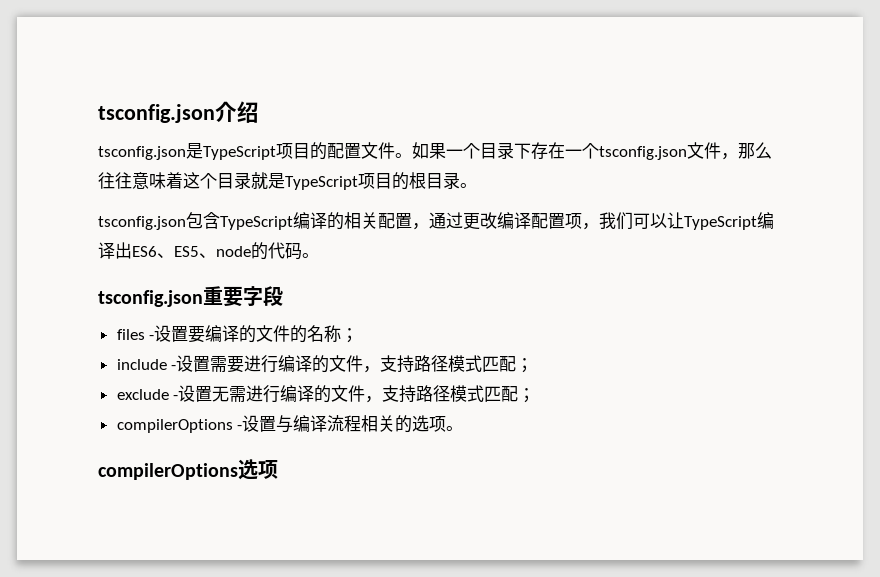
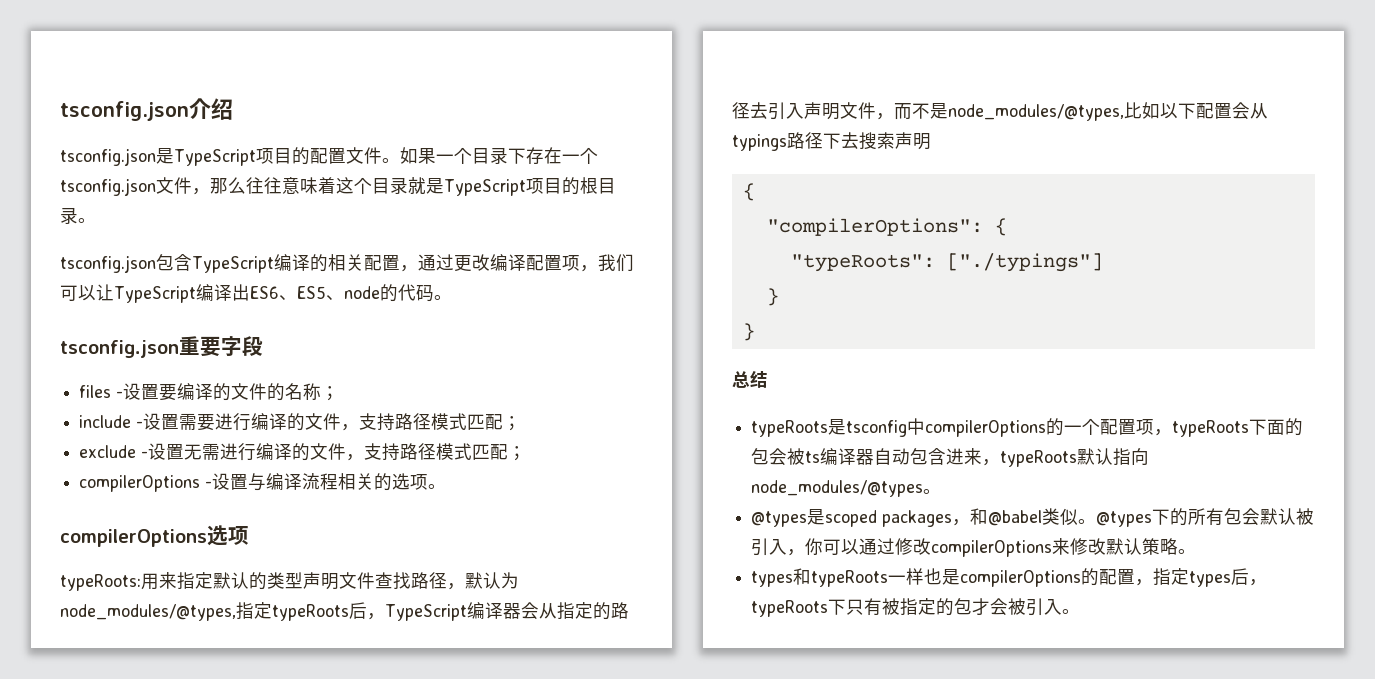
(278, 469) none -> [60,572,519,591] [60,602,629,621] [732,102,1268,121] [732,132,931,151] [742,183,755,201] [766,218,1007,236] [790,253,1103,272] [766,288,779,306] [742,323,755,341] [732,370,768,388] [751,418,1304,437] [751,448,1150,467] [751,480,942,497] [751,508,1315,527] [751,538,1197,557] [751,568,1268,587] [751,598,1081,617] // typeRoots:用来指定默认的类型声明文件查找路径，默认为node_modules/@types,指定typeRoots后，TypeScript编译器会从指定的路径去引入声明文件，而不是node_modules/@types,比如以下配置会从typings路径下去搜索声明 // { // "compilerOptions": { // "typeRoots": ["./typings"] // } // } // 总结 // typeRoots是tsconfig中compilerOptions的一个配置项，typeRoots下面的包会被ts编译器自动包含进来，typeRoots默认指向node_modules/@types。 // @types是scoped packages，和@babel类似。@types下的所有包会默认被引入，你可以通过修改compilerOptions来修改默认策略。 // types和typeRoots一样也是compilerOptions的配置，指定types后，typeRoots下只有被指定的包才会被引入。

